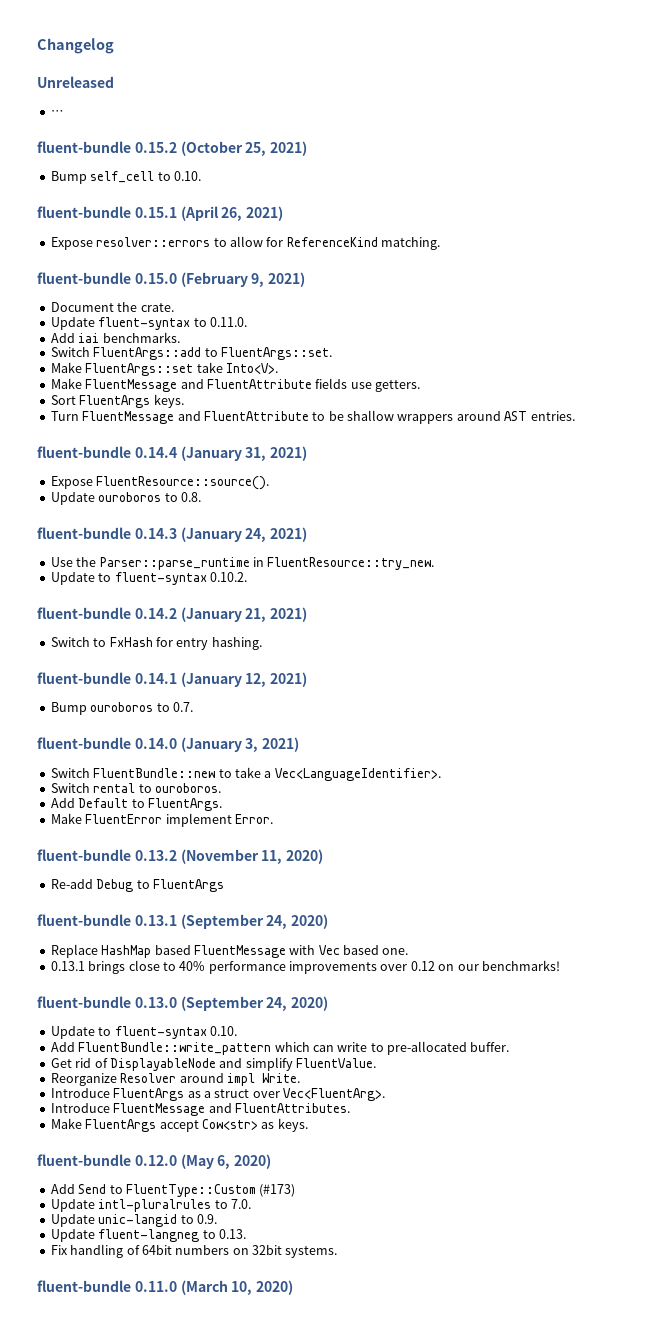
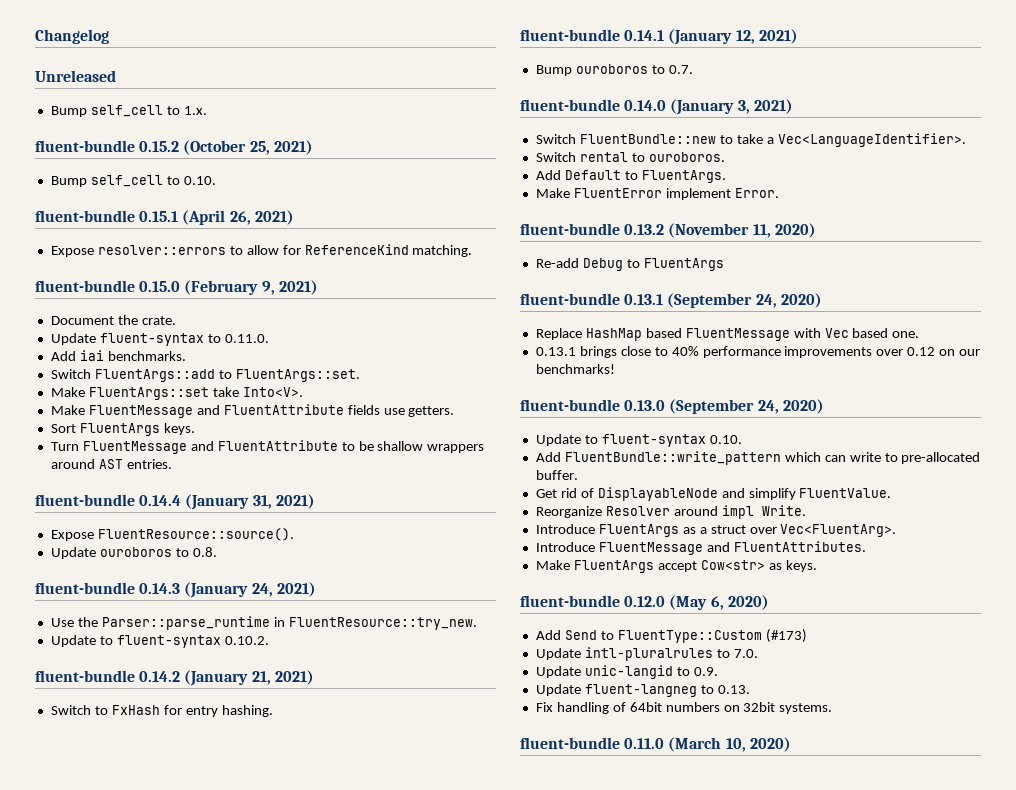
[50,110,64,116] … -> [50,105,207,117] Bump self_cell to 1.x.

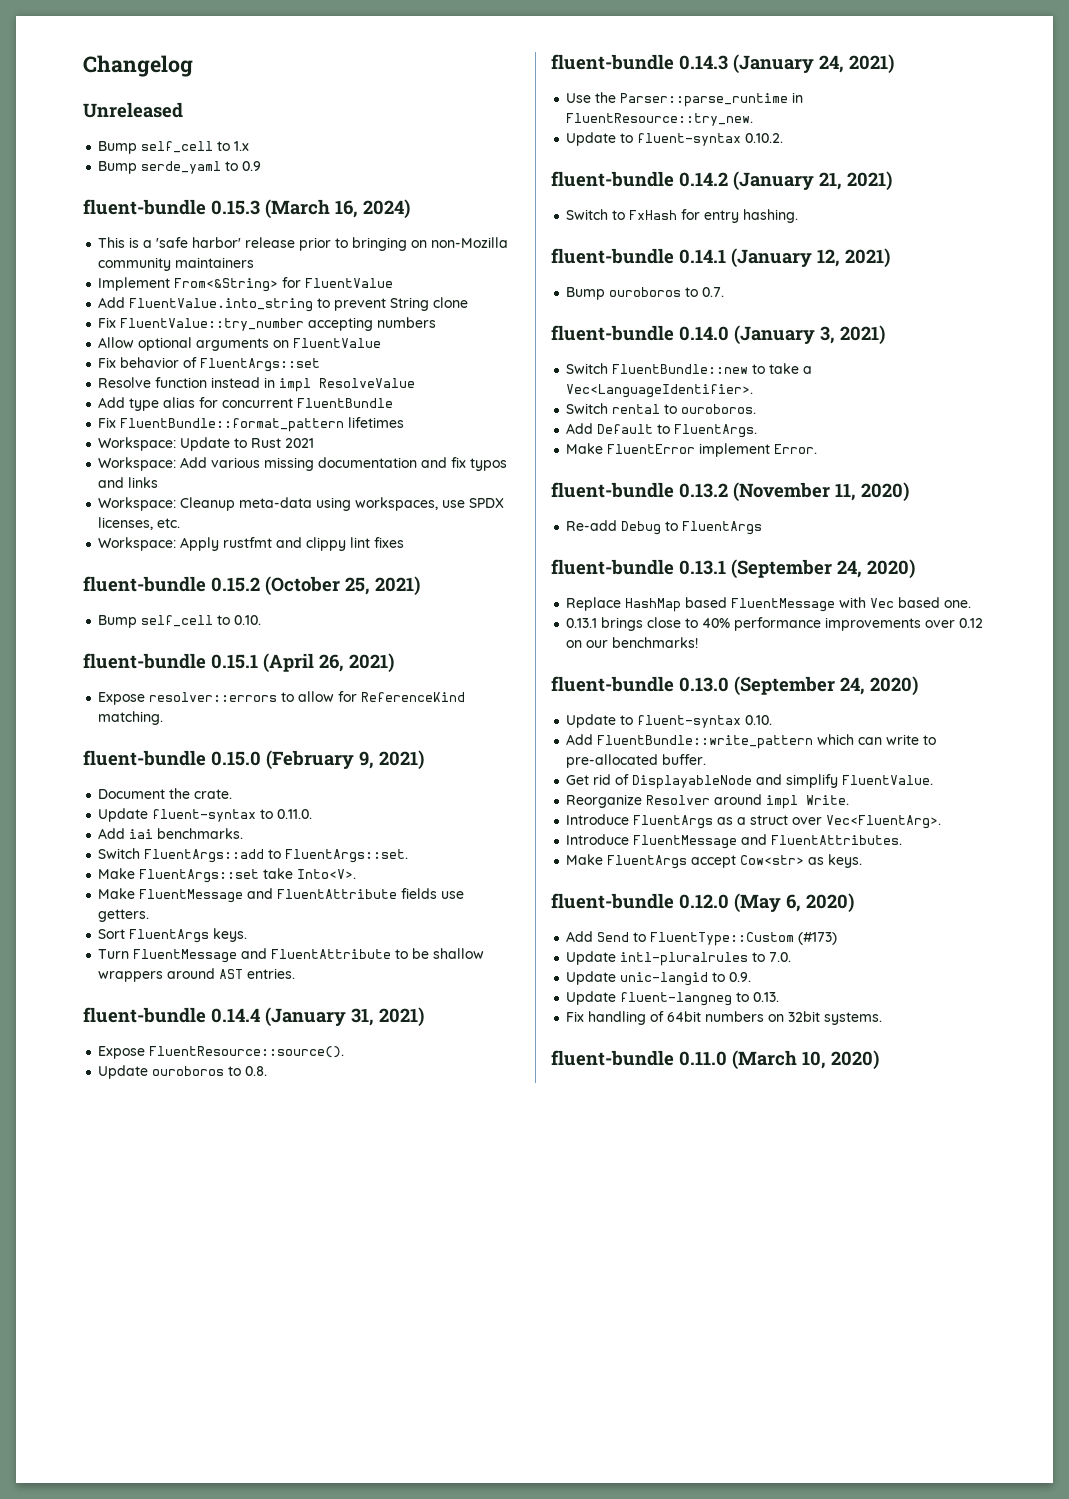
[183,106,207,115] 1.x. -> [234,141,250,151] [98,161,262,174] [83,199,410,219] [98,237,509,251] [98,257,255,271] [98,277,394,292] [98,297,469,312] [98,317,437,331] [98,337,382,351] [98,357,321,372] [98,377,416,392] [98,397,394,411] [98,417,405,432] [98,437,315,451] [98,457,508,471] [98,477,159,488] [98,497,505,511] [98,517,181,530] [98,537,405,551] 1.x // Bump serde_yaml to 0.9 // fluent-bundle 0.15.3 (March 16, 2024) // This is a 'safe harbor' release prior to bringing on non-Mozilla community maintainers // Implement From<&String> for FluentValue // Add FluentValue.into_string to prevent String clone // Fix FluentValue::try_number accepting numbers // Allow optional arguments on FluentValue // Fix behavior of FluentArgs::set // Resolve function instead in impl ResolveValue // Add type alias for concurrent FluentBundle // Fix FluentBundle::format_pattern lifetimes // Workspace: Update to Rust 2021 // Workspace: Add various missing documentation and fix typos and links // Workspace: Cleanup meta-data using workspaces, use SPDX licenses, etc. // Workspace: Apply rustfmt and clippy lint fixes

